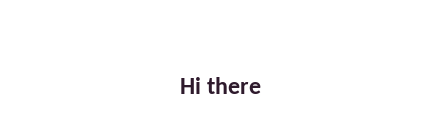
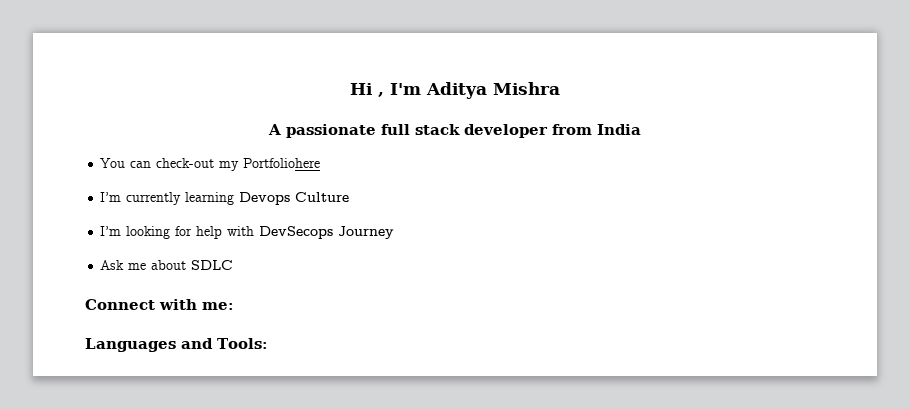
[207,77,262,94] there -> [378,82,560,99] [268,124,641,138] [100,158,321,171] [100,192,350,205] [100,226,395,239] [100,260,234,270] [85,299,234,310] [85,338,268,352] , I'm Aditya Mishra // A passionate full stack developer from India // You can check-out my Portfoliohere // I’m currently learning Devops Culture // I’m looking for help with DevSecops Journey // Ask me about SDLC // Connect with me: // Languages and Tools:

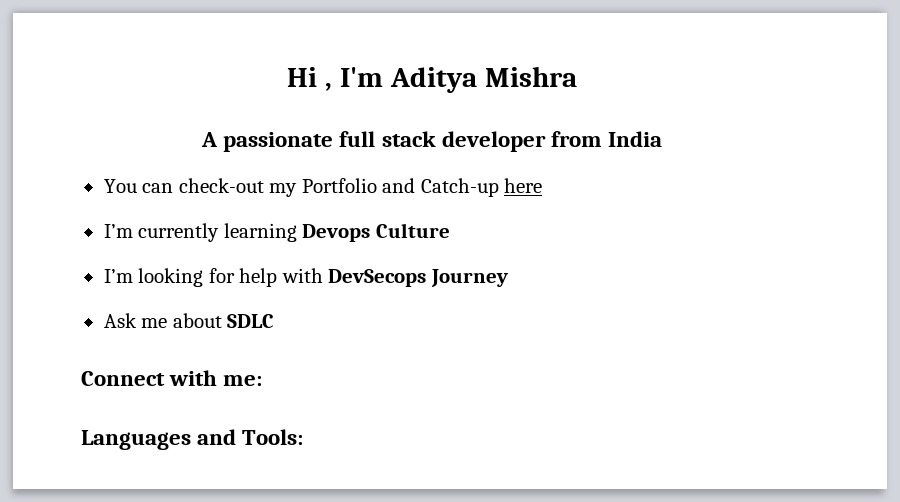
[243,158,321,168] Portfoliohere -> [301,178,543,197] Portfolio and Catch-up here

